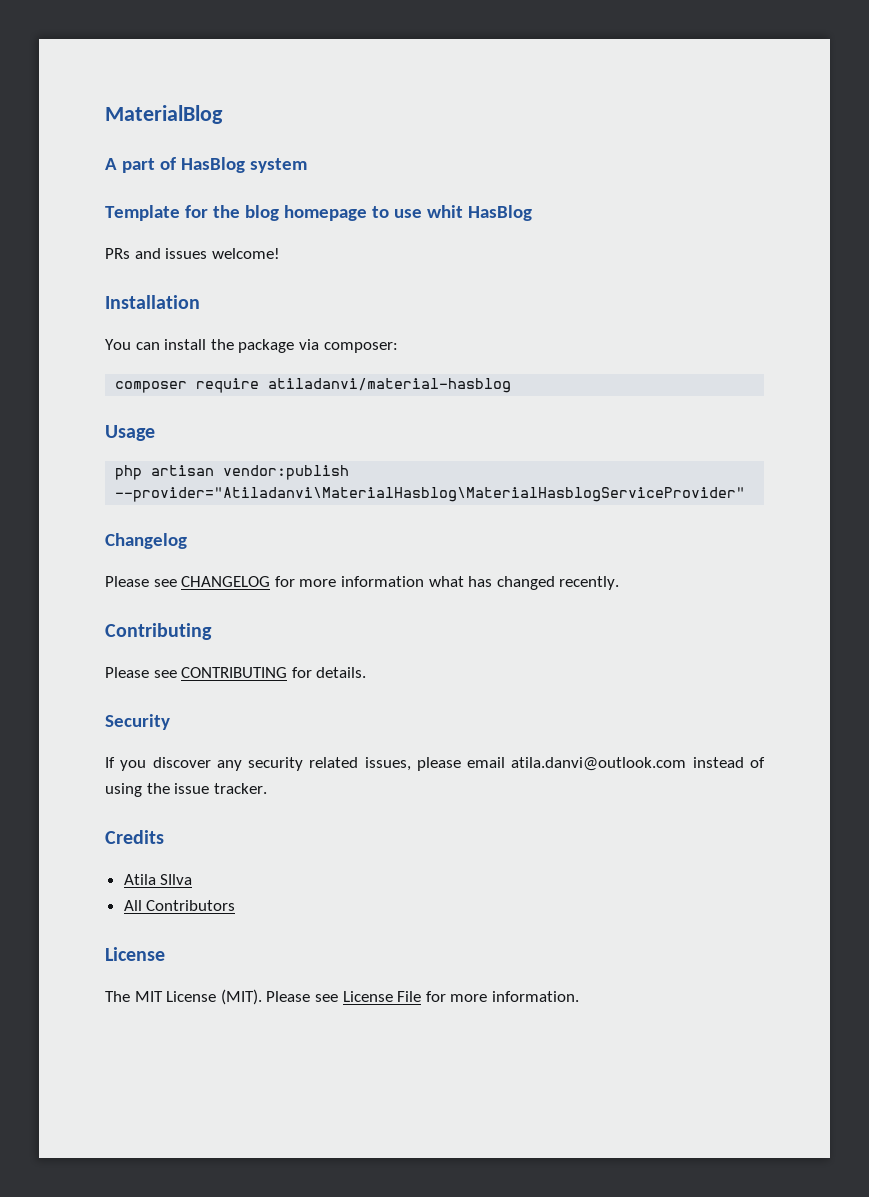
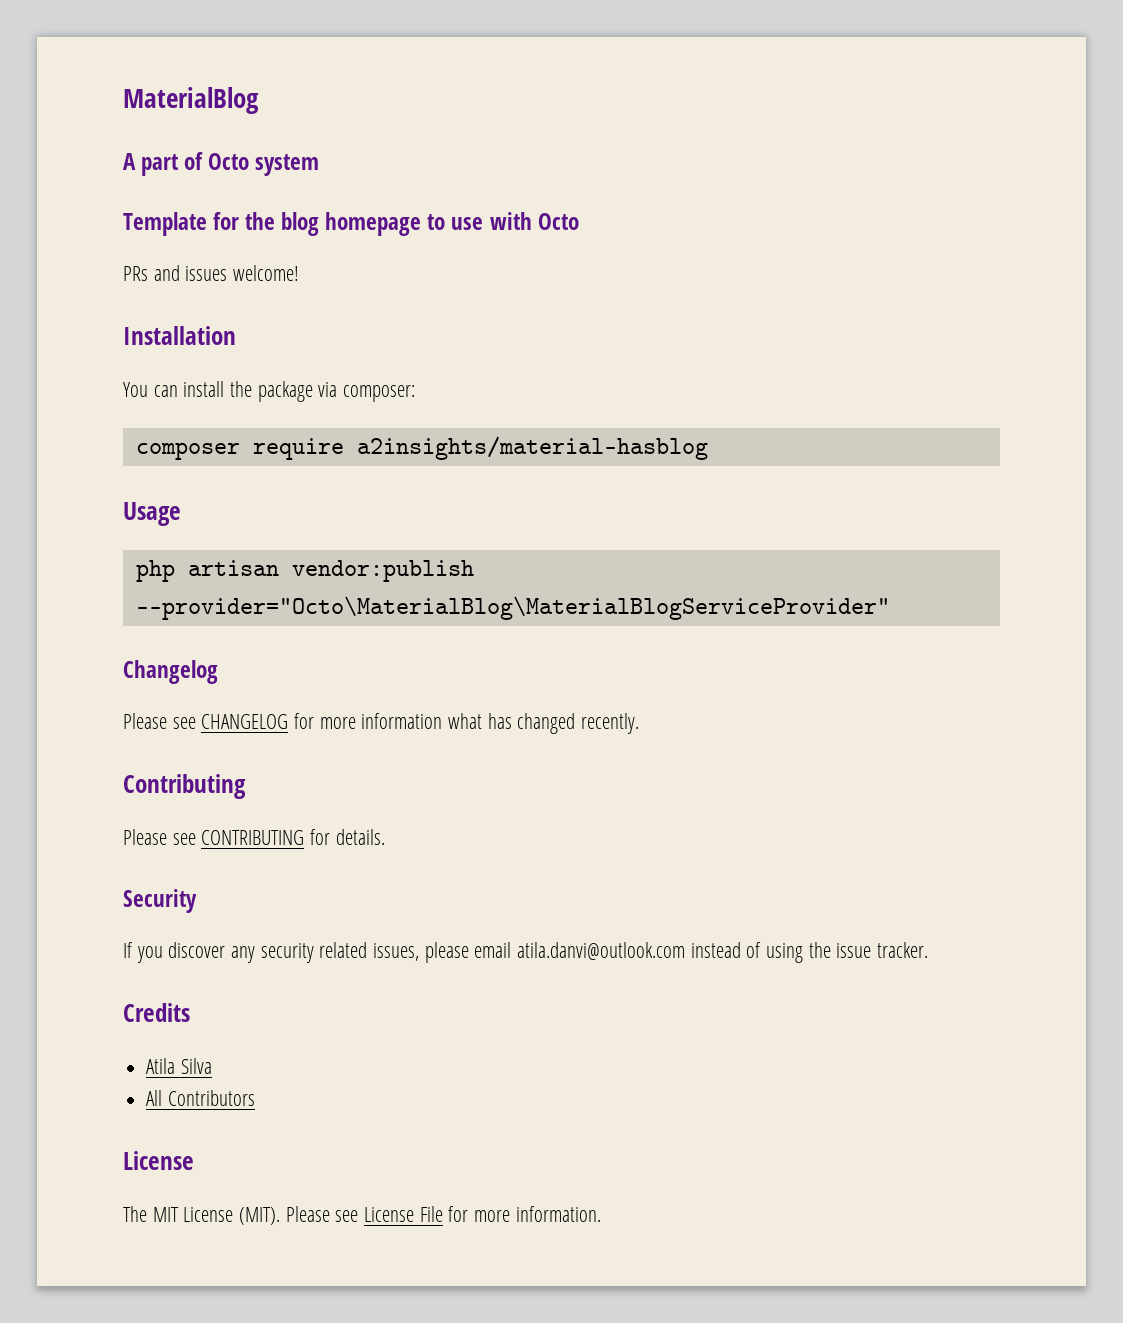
[180,157,245,173] HasBlog -> [208,153,250,170] Octo
[426,205,532,221] whit HasBlog -> [489,212,579,230] with Octo
[268,378,512,393] atiladanvi/material-hasblog -> [356,436,708,460] a2insights/material-hasblog
[115,487,746,502] --provider="Atiladanvi\MaterialHasblog\MaterialHasblogServiceProvider" -> [135,596,890,620] --provider="Octo\MaterialBlog\MaterialBlogServiceProvider"
[160,874,193,885] SIlva -> [180,1058,212,1074] Silva

